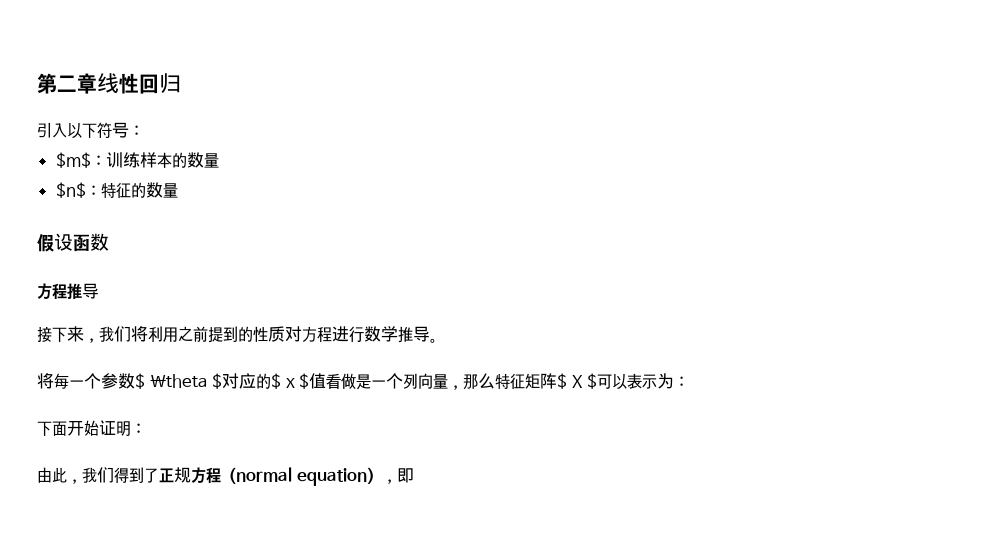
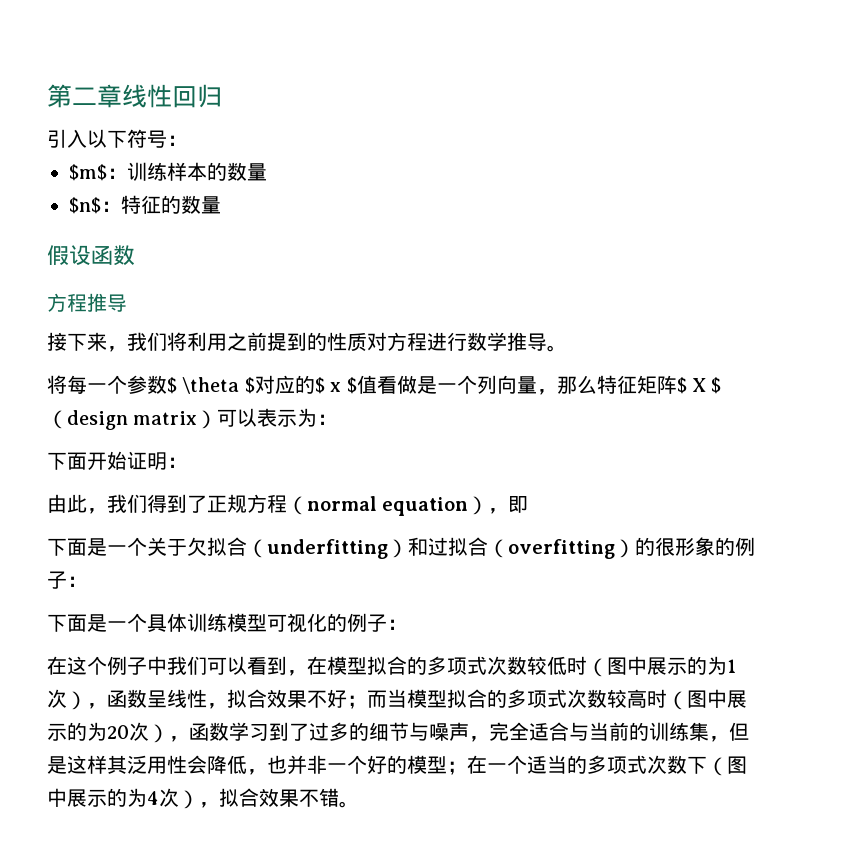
(597, 381) none -> [47,410,218,430] （design matrix）
(414, 475) none -> [47,537,755,559] [47,571,87,589] [47,613,407,633] [47,656,736,677] [47,689,747,710] [47,722,749,743] [47,755,747,776] [47,788,359,809] // 下面是一个关于欠拟合（underfitting）和过拟合（overfitting）的很形象的例子： // 下面是一个具体训练模型可视化的例子： // 在这个例子中我们可以看到，在模型拟合的多项式次数较低时（图中展示的为1次），函数呈线性，拟合效果不好；而当模型拟合的多项式次数较高时（图中展示的为20次），函数学习到了过多的细节与噪声，完全适合与当前的训练集，但是这样其泛用性会降低，也并非一个好的模型；在一个适当的多项式次数下（图中展示的为4次），拟合效果不错。

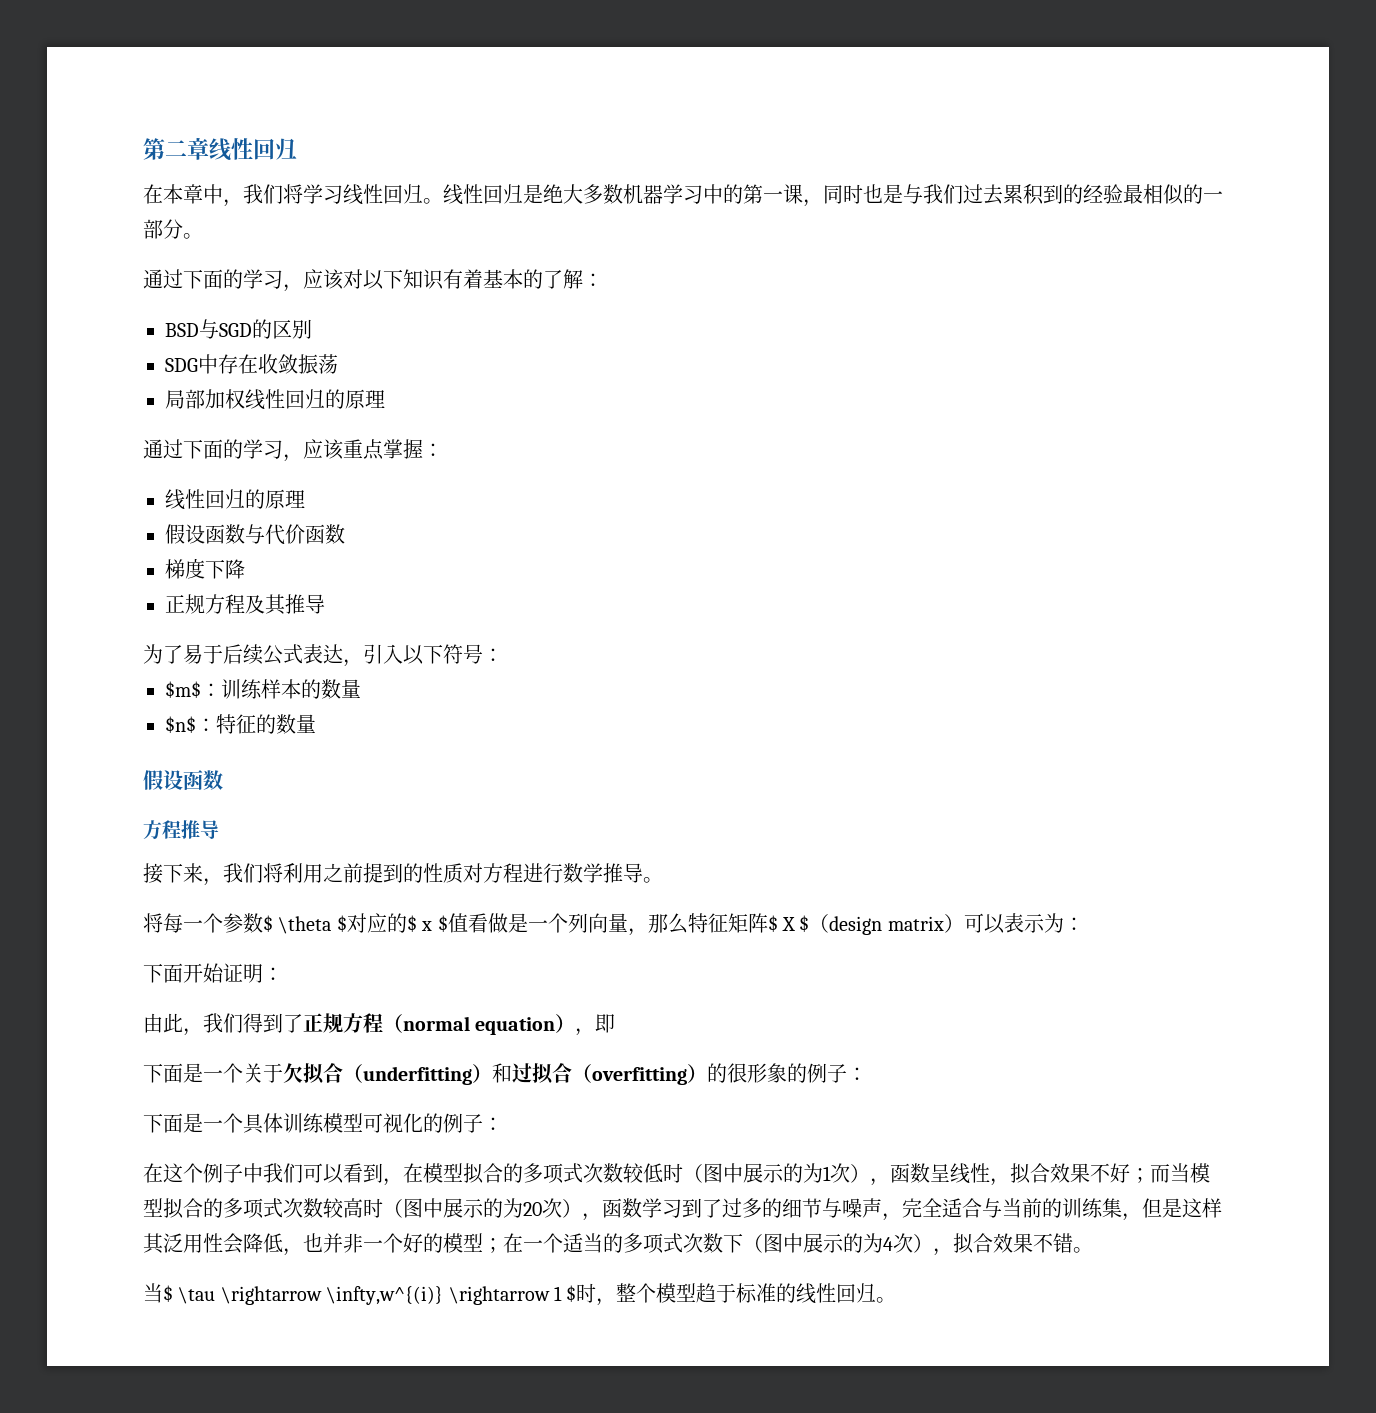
(222, 96) none -> [143,184,1223,207] [143,219,203,239] [143,269,603,292] [165,319,312,339] [165,354,338,374] [165,389,385,410] [143,439,443,462] [165,489,305,510] [165,524,345,545] [165,558,245,579] [165,594,325,615] [143,644,363,667] 在本章中，我们将学习线性回归。线性回归是绝大多数机器学习中的第一课，同时也是与我们过去累积到的经验最相似的一部分。 // 通过下面的学习，应该对以下知识有着基本的了解： // BSD与SGD的区别 // SDG中存在收敛振荡 // 局部加权线性回归的原理 // 通过下面的学习，应该重点掌握： // 线性回归的原理 // 假设函数与代价函数 // 梯度下降 // 正规方程及其推导 // 为了易于后续公式表达，
(359, 804) none -> [143,1283,897,1306] // 当$ \tau \rightarrow \infty,w^{(i)} \rightarrow 1 $时，整个模型趋于标准的线性回归。

